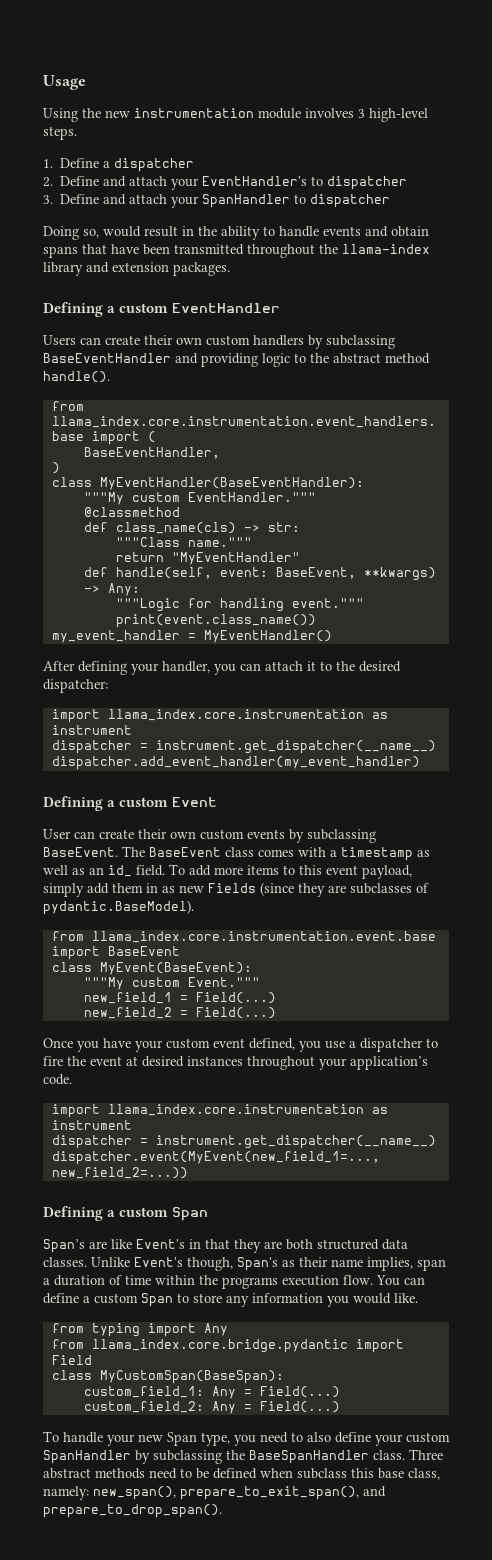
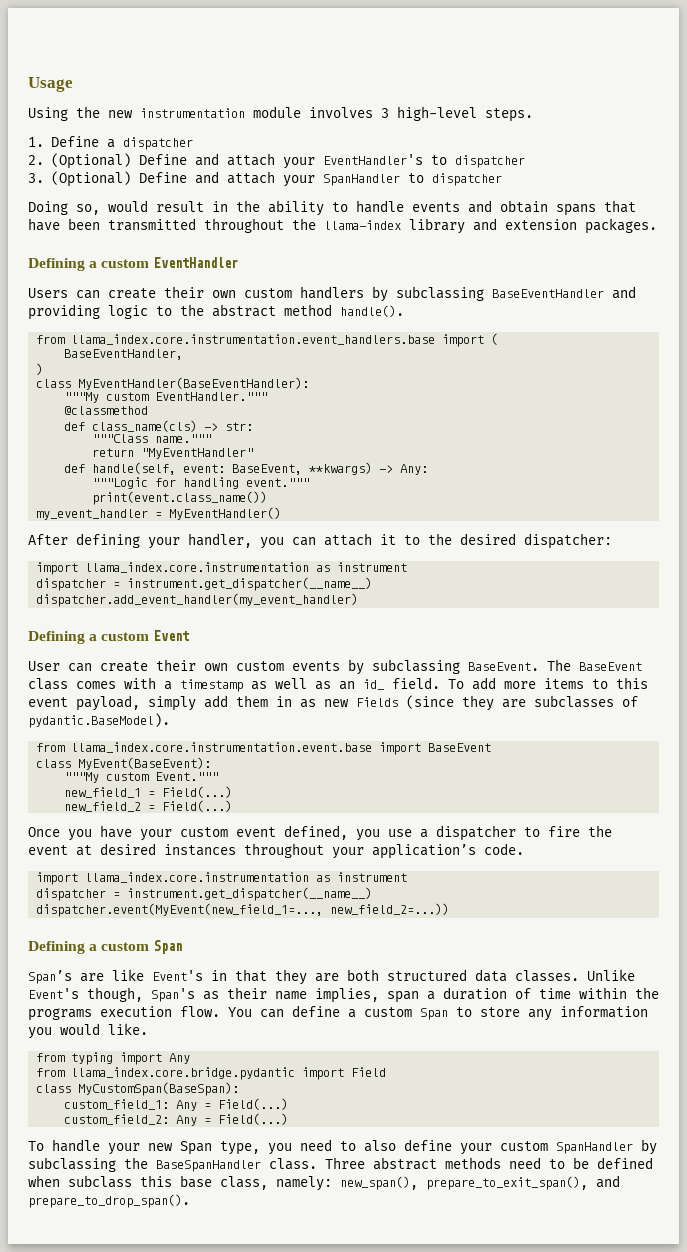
(53, 182) none -> [50,153,131,169] (Optional)
(53, 199) none -> [50,171,131,187] (Optional)

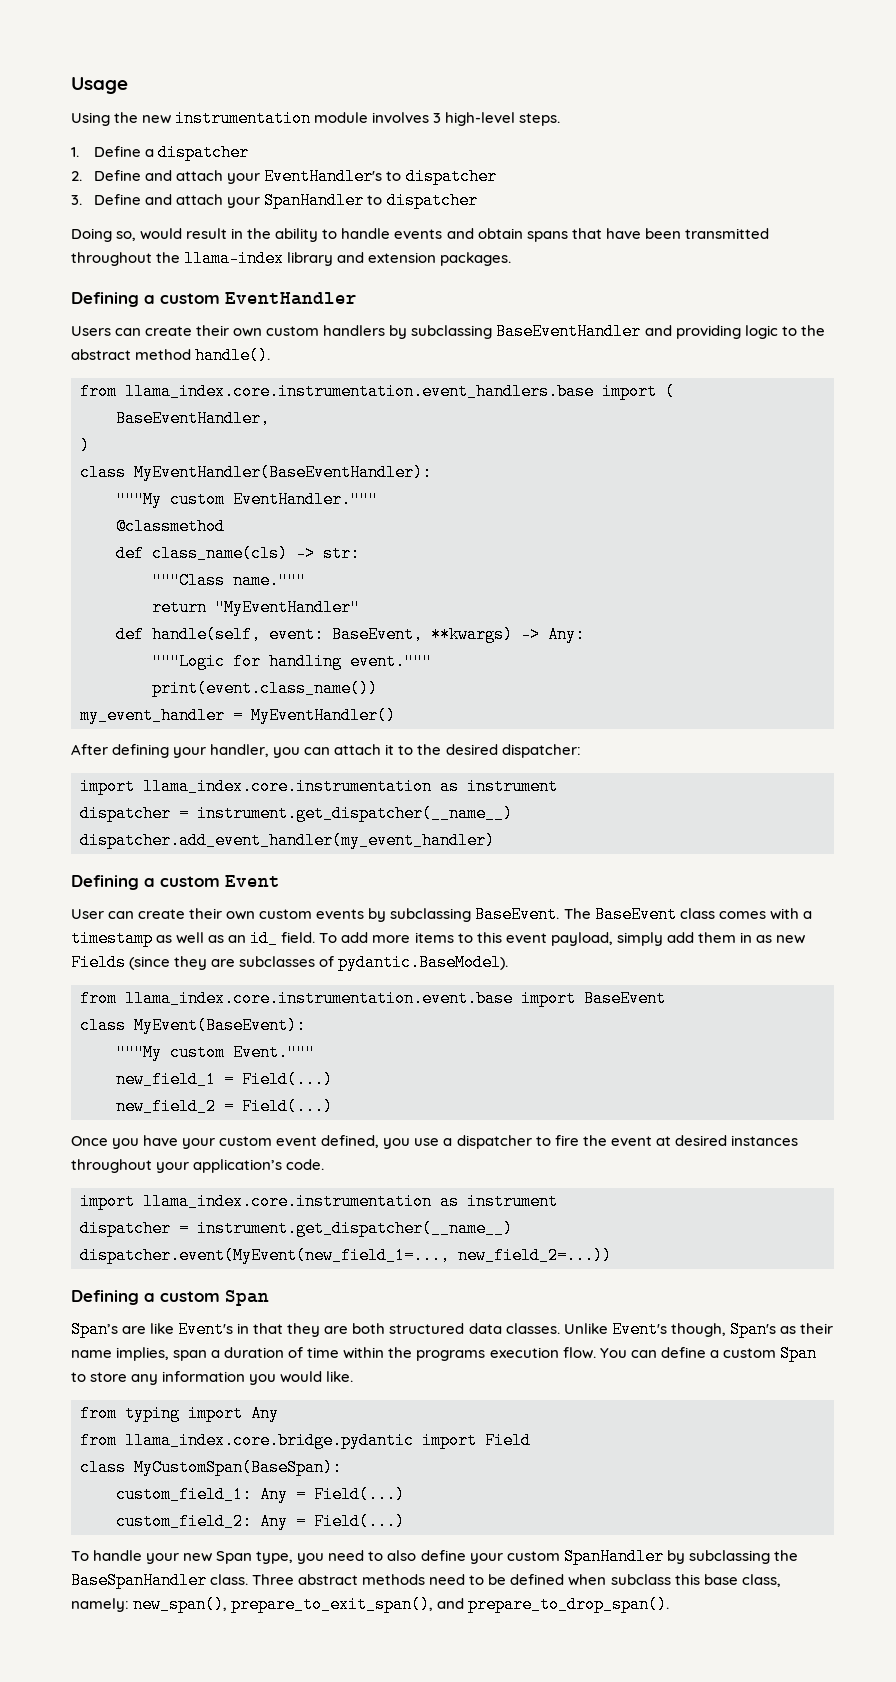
[50,153,131,169] (Optional) -> (82, 176) none
[50,171,131,187] (Optional) -> (82, 200) none

